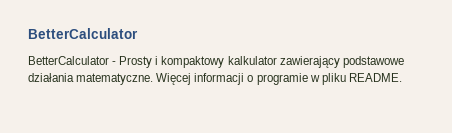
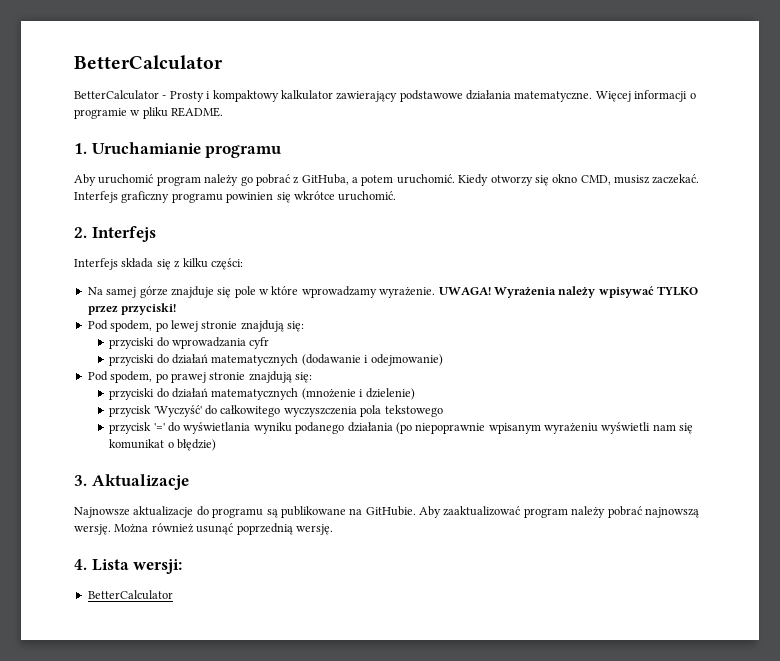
(402, 77) none -> [74,142,282,158] [74,174,700,186] [74,191,397,203] [74,226,156,242] [74,258,243,270] [87,286,698,298] [87,303,177,315] [87,320,304,332] [109,337,270,349] [109,354,443,366] [87,371,312,383] [109,388,415,400] [109,405,443,417] [109,422,694,434] [109,439,217,451] [74,474,189,490] [74,506,699,518] [74,523,333,535] [74,559,183,574] [87,590,173,600] // 1. Uruchamianie programu // Aby uruchomić program należy go pobrać z GitHuba, a potem uruchomić. Kiedy otworzy się okno CMD, musisz zaczekać. Interfejs graficzny programu powinien się wkrótce uruchomić. // 2. Interfejs // Interfejs składa się z kilku części: // Na samej górze znajduje się pole w które wprowadzamy wyrażenie. UWAGA! Wyrażenia należy wpisywać TYLKO przez przyciski! // Pod spodem, po lewej stronie znajdują się: // przyciski do wprowadzania cyfr // przyciski do działań matematycznych (dodawanie i odejmowanie) // Pod spodem, po prawej stronie znajdują się: // przyciski do działań matematycznych (mnożenie i dzielenie) // przycisk 'Wyczyść' do całkowitego wyczyszczenia pola tekstowego // przycisk '=' do wyświetlania wyniku podanego działania (po niepoprawnie wpisanym wyrażeniu wyświetli nam się komunikat o błędzie) // 3. Aktualizacje // Najnowsze aktualizacje do programu są publikowane na GitHubie. Aby zaaktualizować program należy pobrać najnowszą wersję. Można również usunąć poprzednią wersję. // 4. Lista wersji: // BetterCalculator

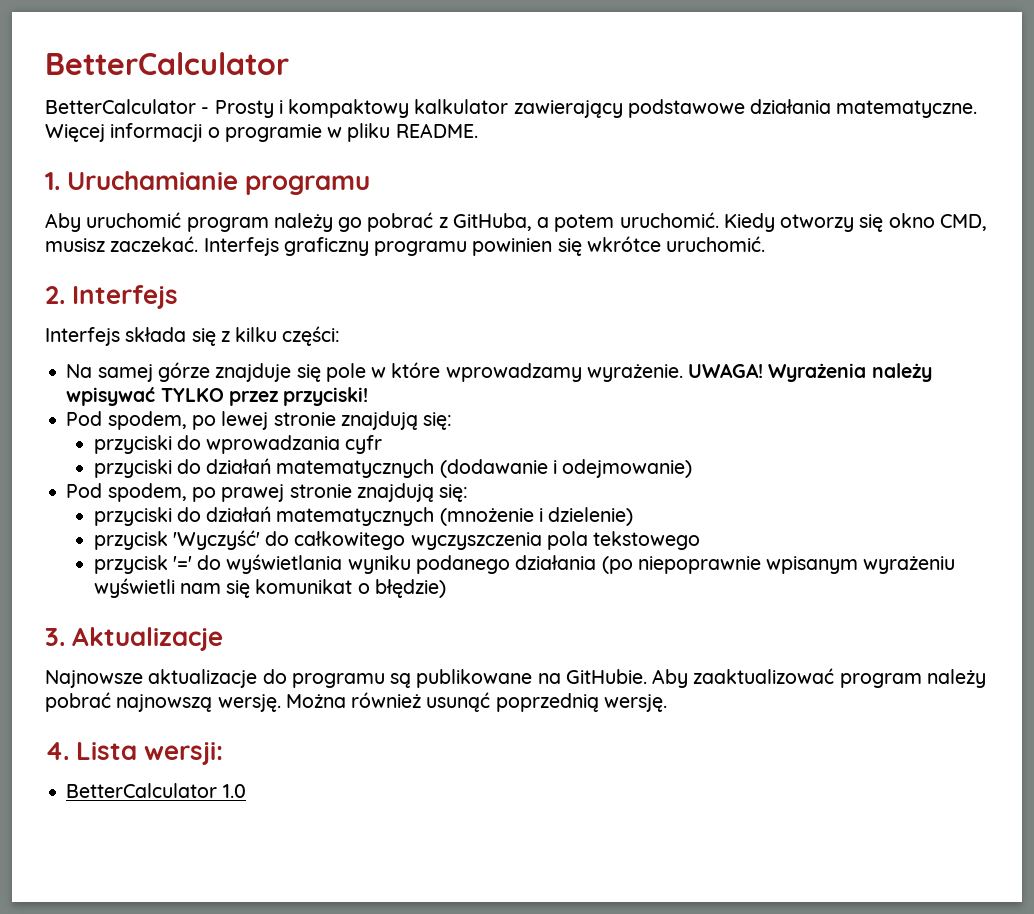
(173, 595) none -> [222,784,246,798] 1.0

